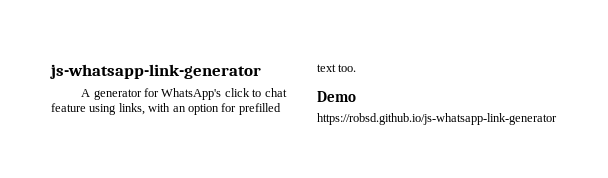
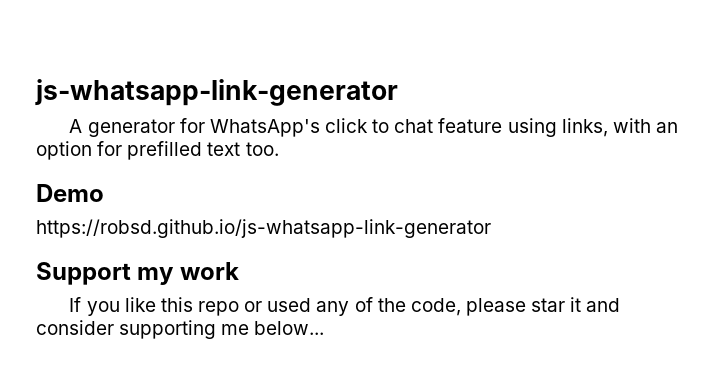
(557, 119) none -> [36,262,239,285] [69,297,621,316] [36,320,325,339] // Support my work // If you like this repo or used any of the code, please star it and consider supporting me below...

